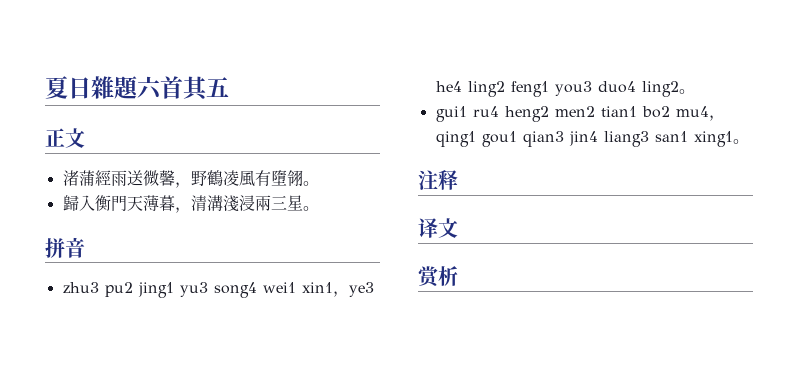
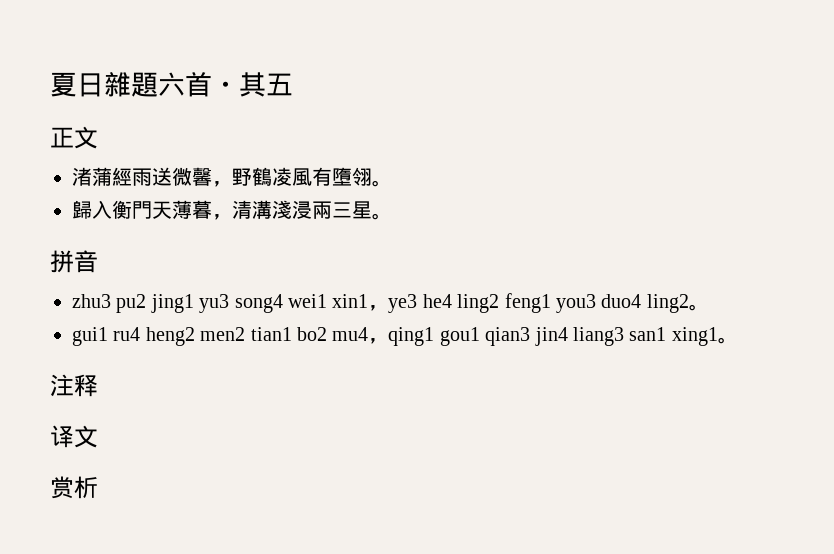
(183, 87) none -> [212,81,239,94] ・

